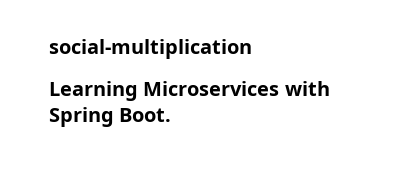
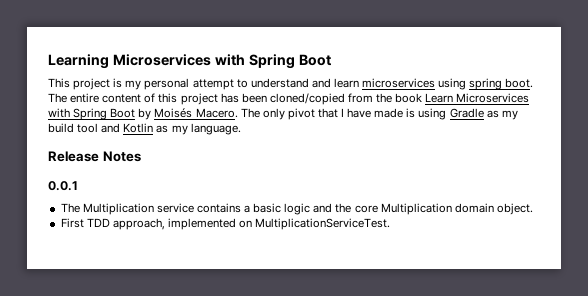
[49,39,252,59] social-multiplication // -> (48, 61) none
[119,108,172,122] Boot. -> [298,54,331,66] [48,78,534,90] [48,93,530,105] [48,108,518,120] [48,123,241,135] [48,151,141,162] [48,181,78,191] [60,203,533,215] [60,218,391,230] Boot // This project is my personal attempt to understand and learn microservices using spring boot. The entire content of this project has been cloned/copied from the book Learn Microservices with Spring Boot by Moisés Macero. The only pivot that I have made is using Gradle as my build tool and Kotlin as my language. // Release Notes // 0.0.1 // The Multiplication service contains a basic logic and the core Multiplication domain object. // First TDD approach, implemented on MultiplicationServiceTest.

